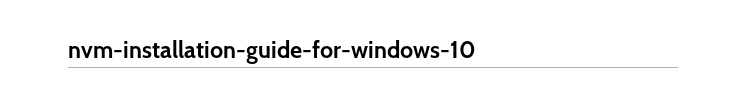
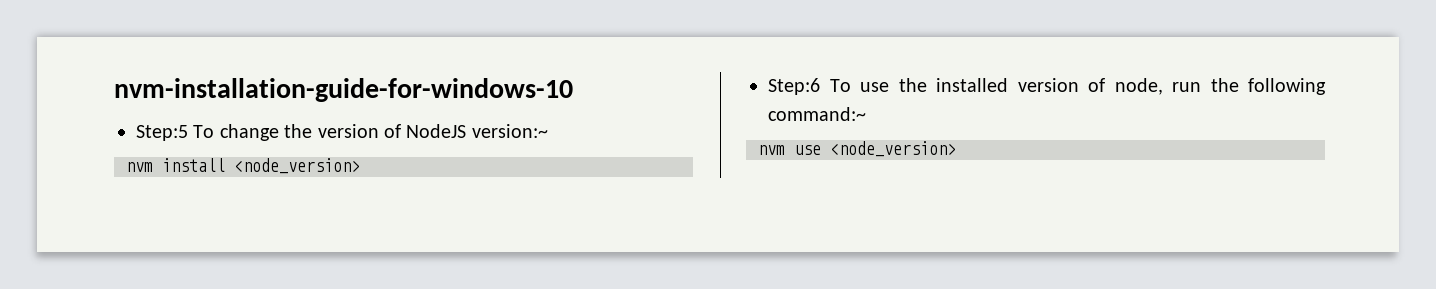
(476, 52) none -> [136,124,548,141] [126,158,360,174] [768,78,1326,95] [768,107,866,121] [758,141,956,157] // Step:5 To change the version of NodeJS version:~ // nvm install <node_version> // Step:6 To use the installed version of node, run the following command:~ // nvm use <node_version>

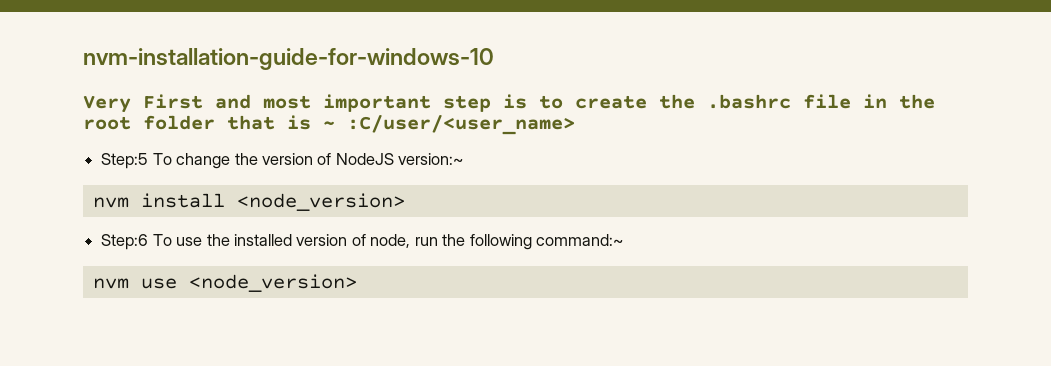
(573, 90) none -> [83,94,935,113] [83,115,575,135] // Very First and most important step is to create the .bashrc file in the root folder that is ~ :C/user/<user_name>

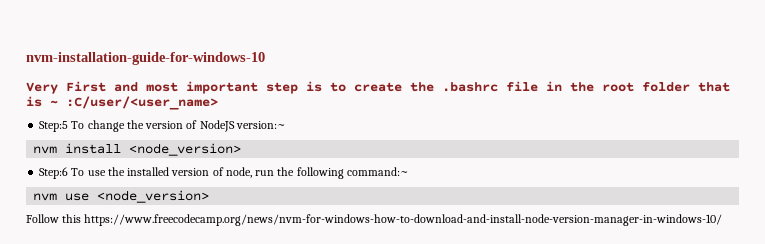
(357, 283) none -> [26,214,723,226] // Follow this https://www.freecodecamp.org/news/nvm-for-windows-how-to-download-and-install-node-version-manager-in-windows-10/

